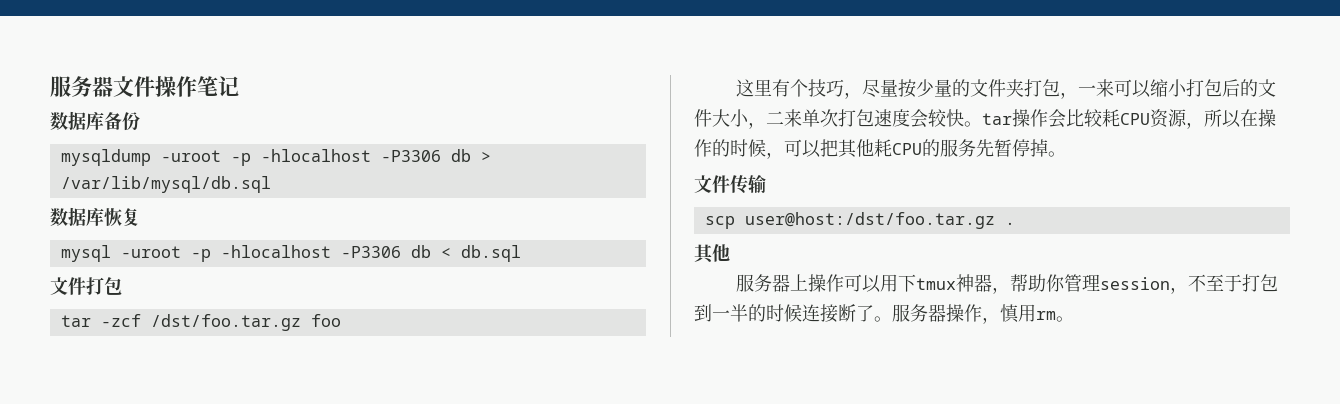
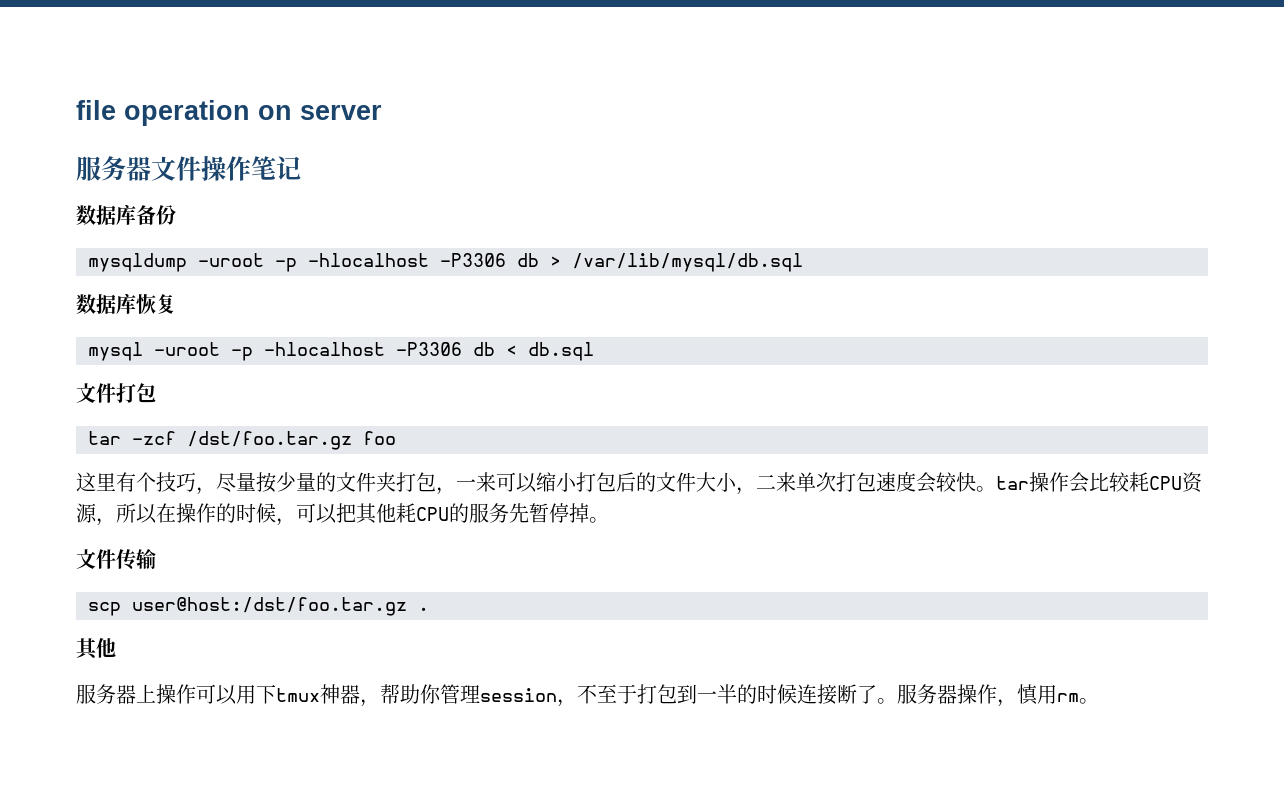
(50, 86) none -> [76,100,382,126] file operation on server //

